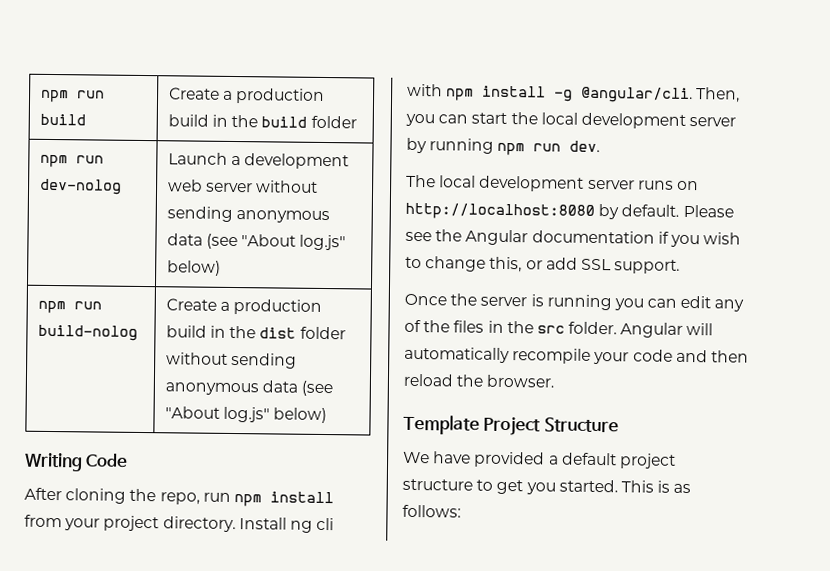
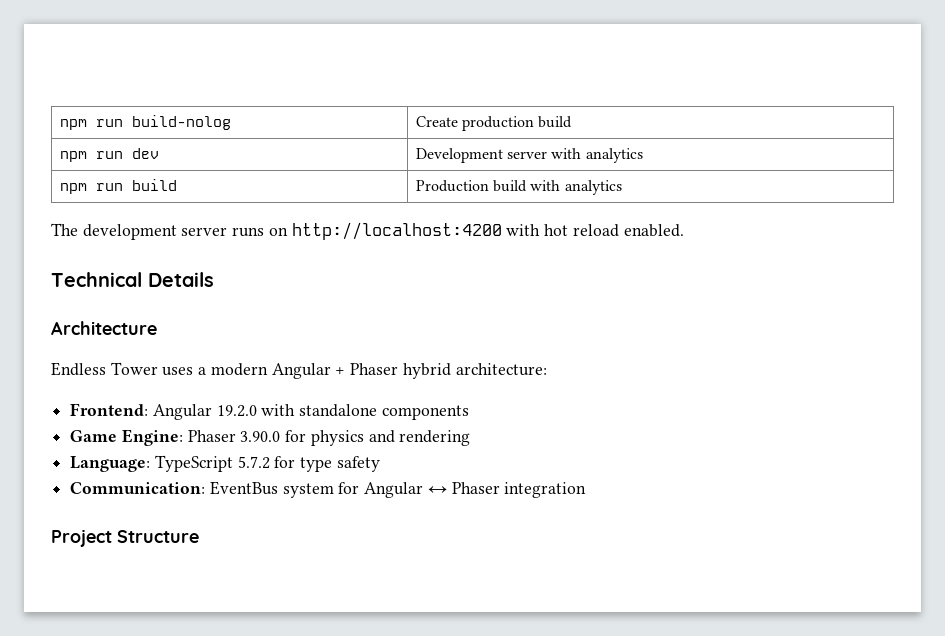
[39,89,105,103] [39,113,86,126] [168,87,326,104] [167,114,357,129] [39,154,104,168] [38,178,122,195] [167,152,350,170] [167,179,319,193] [166,206,330,224] [166,233,347,251] [166,260,221,276] [37,300,102,314] npm run build | Create a production build in the build folder // npm run dev-nolog | Launch a development web server without sending anonymous data (see "About log.js" below) // npm run -> [59,119,123,130] npm run
[219,299,323,315] [165,325,346,340] [165,352,297,369] [164,380,334,397] [164,406,328,424] [24,452,129,472] [24,487,334,507] [24,514,335,533] [407,83,741,104] [405,112,737,129] [406,137,601,156] a production build in the dist folder without sending anonymous data (see "About log.js" below) // Writing Code // After cloning the repo, run npm install from your project directory. Install ng cli with npm install -g @angular/cli. Then, you can start the local development server by running npm run dev. -> [462,116,573,131] [59,148,159,162] [415,148,643,163] [59,179,177,194] [415,180,622,195] production build // npm run dev | Development server with analytics // npm run build | Production build with analytics
[439,175,477,188] local -> (78, 229) none
[405,202,734,220] [405,229,742,248] [405,256,681,274] [404,293,745,312] [404,319,714,338] [404,346,749,365] [403,373,556,388] [403,414,619,436] [403,451,676,469] [402,478,692,495] [402,504,461,518] http://localhost:8080 by default. Please see the Angular documentation if you wish to change this, or add SSL support. // Once the server is running you can edit any of the files in the src folder. Angular will automatically recompile your code and then reload the browser. // Template Project Structure // We have provided a default project structure to get you started. This is as follows: -> [291,222,684,240] [51,272,214,287] [51,321,157,335] [51,362,547,379] [70,403,469,420] [70,429,471,446] [70,455,380,472] [70,481,587,498] [51,529,199,547] http://localhost:4200 with hot reload enabled. // Technical Details // Architecture // Endless Tower uses a modern Angular + Phaser hybrid architecture: // Frontend: Angular 19.2.0 with standalone components // Game Engine: Phaser 3.90.0 for physics and rendering // Language: TypeScript 5.7.2 for type safety // Communication: EventBus system for Angular ↔ Phaser integration // Project Structure

